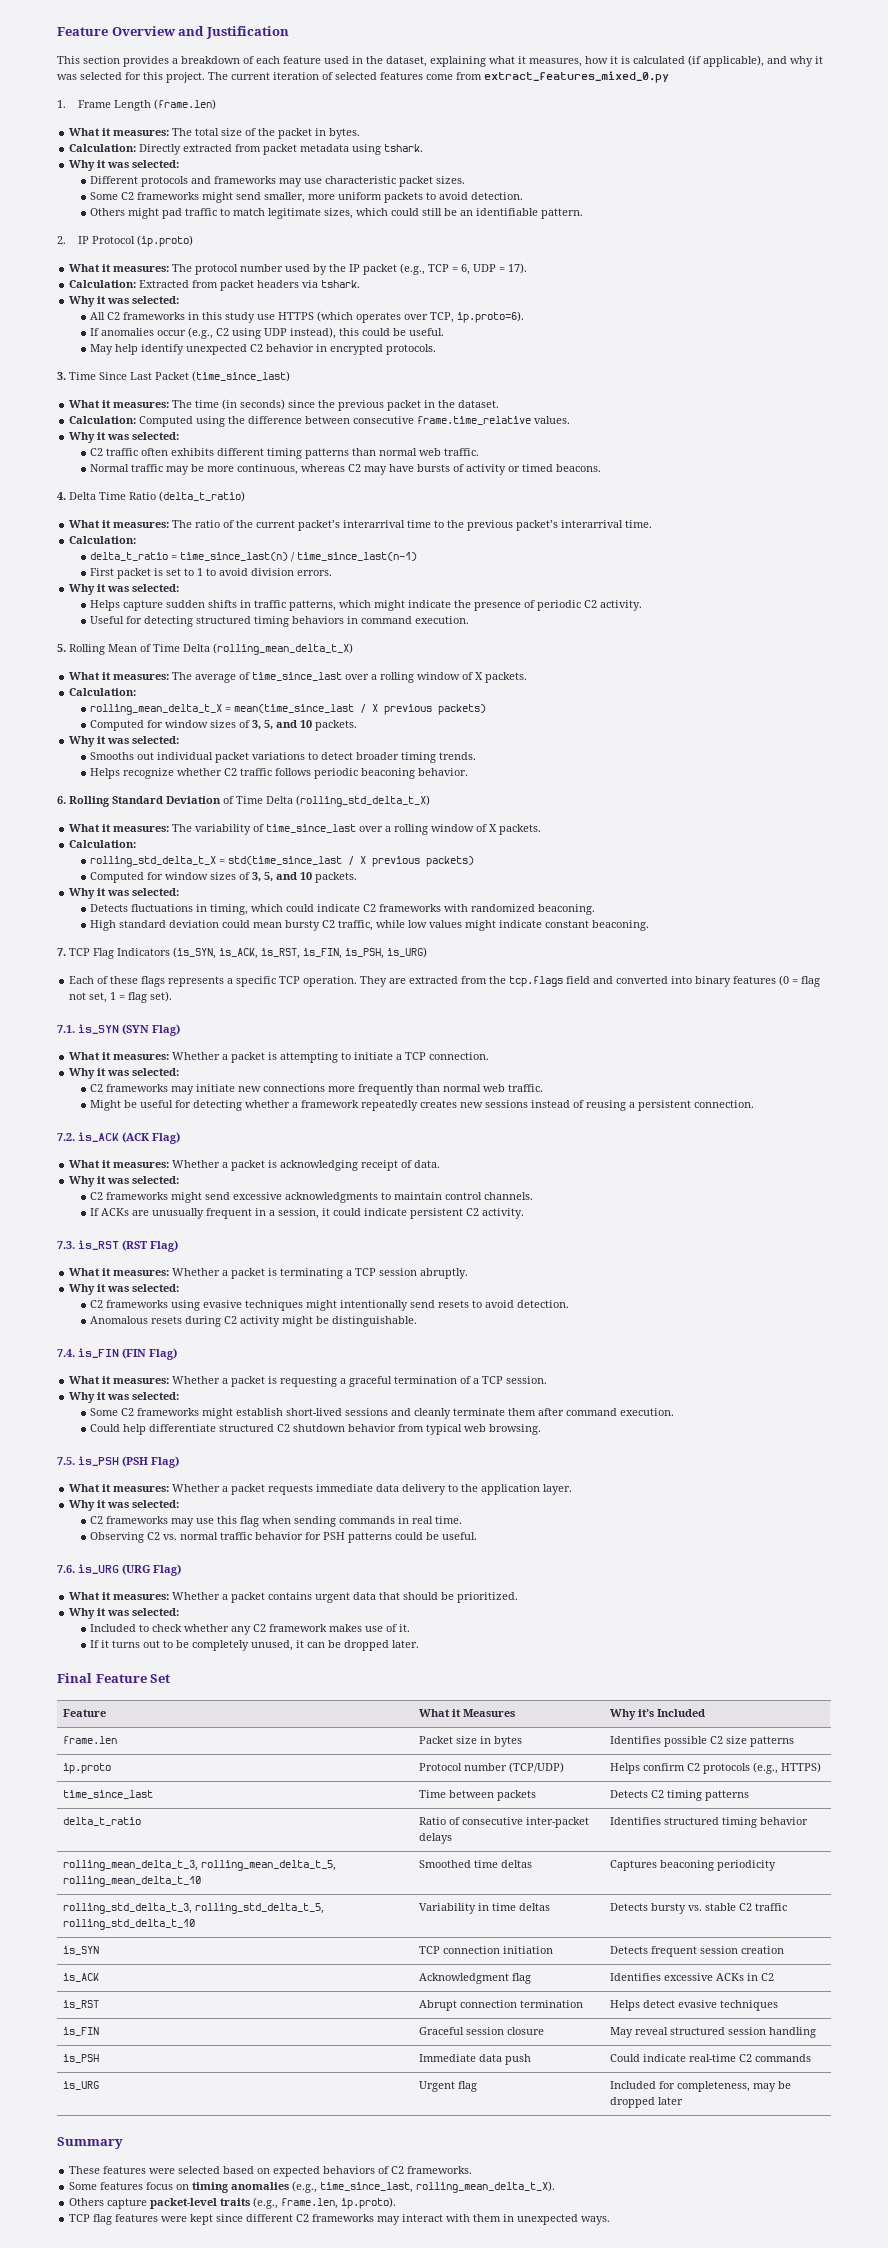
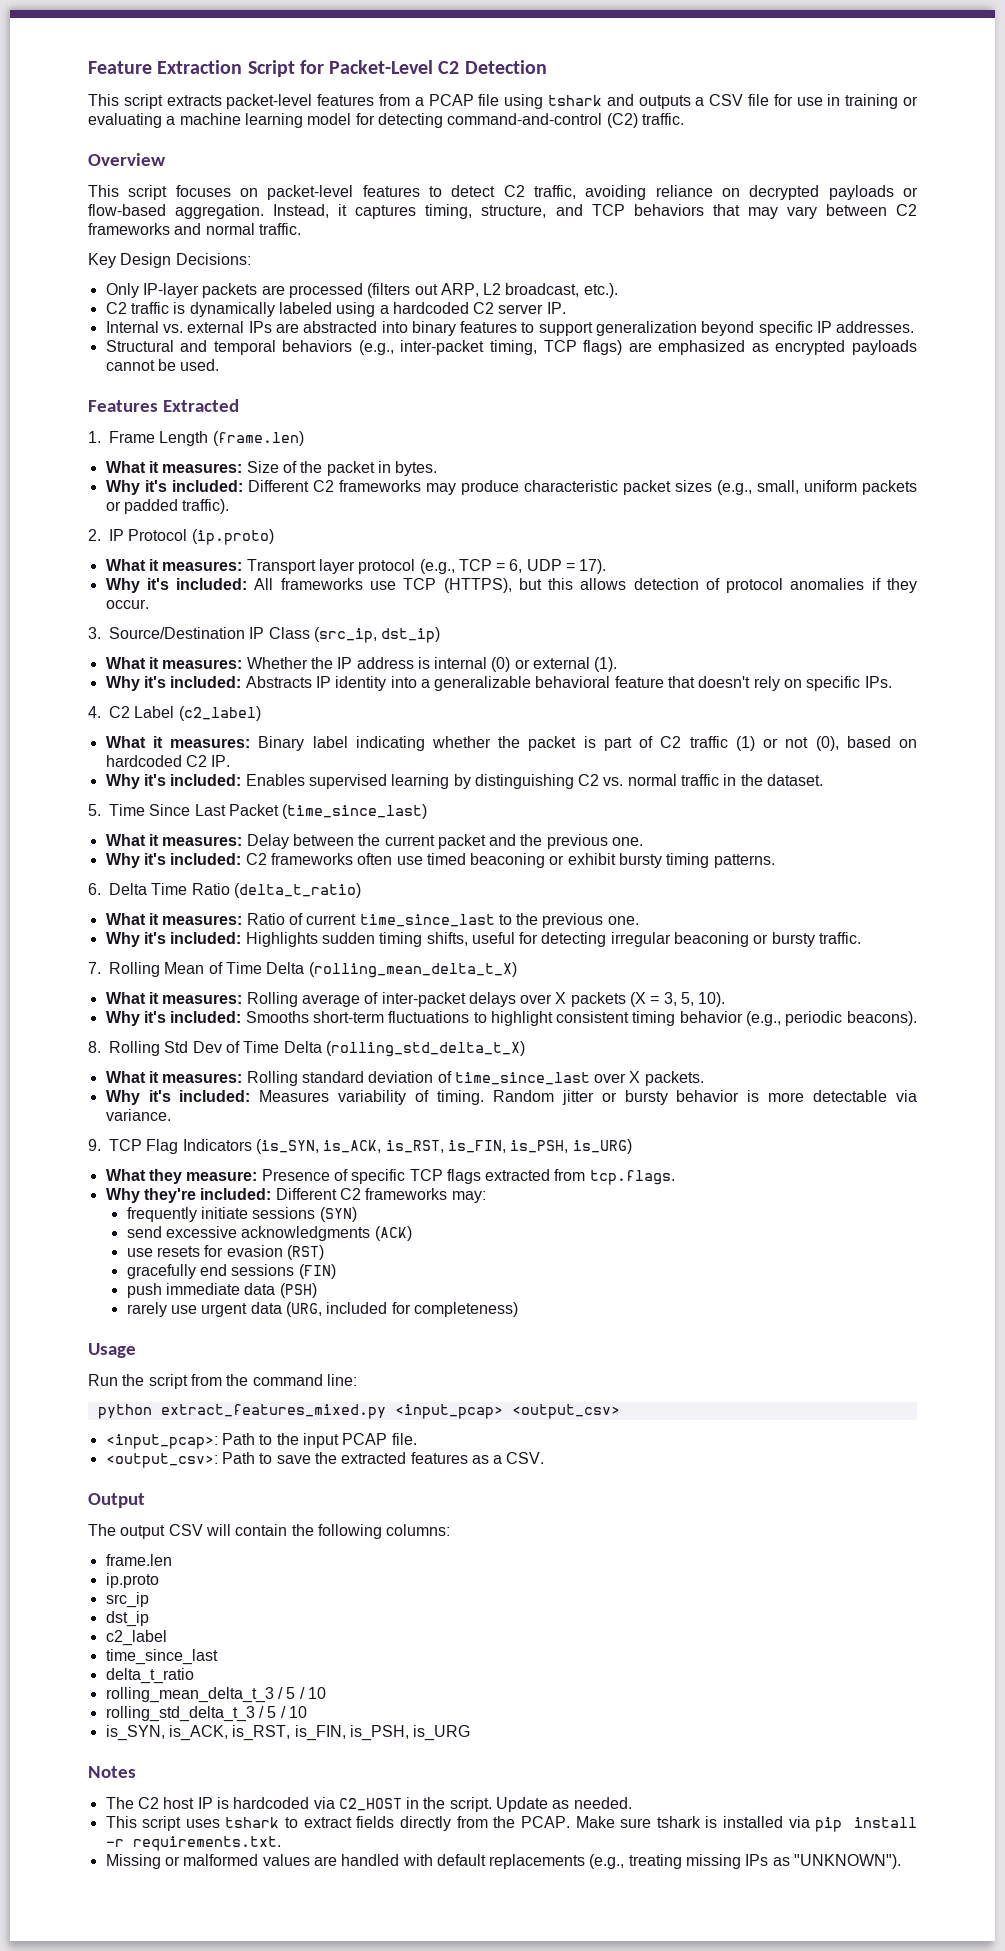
[57,26,289,39] [57,55,823,67] [57,71,669,83] Feature Overview and Justification // This section provides a breakdown of each feature used in the dataset, explaining what it measures, how it is calculated (if applicable), and why it was selected for this project. The current iteration of selected features come from extract_features_mixed_0.py -> [88,60,547,77] [88,94,918,109] [88,113,684,128] [88,153,166,166] [88,185,919,200] [88,204,917,219] [88,223,301,235] [88,253,251,268] [105,283,618,298] [105,302,566,317] [105,321,915,336] [105,340,918,355] [105,359,220,371] [88,399,239,412] Feature Extraction Script for Packet-Level C2 Detection // This script extracts packet-level features from a PCAP file using tshark and outputs a CSV file for use in training or evaluating a machine learning model for detecting command-and-control (C2) traffic. // Overview // This script focuses on packet-level features to detect C2 traffic, avoiding reliance on decrypted payloads or flow-based aggregation. Instead, it captures timing, structure, and TCP behaviors that may vary between C2 frameworks and normal traffic. // Key Design Decisions: // Only IP-layer packets are processed (filters out ARP, L2 broadcast, etc.). // C2 traffic is dynamically labeled using a hardcoded C2 server IP. // Internal vs. external IPs are abstracted into binary features to support generalization beyond specific IP addresses. // Structural and temporal behaviors (e.g., inter-packet timing, TCP flags) are emphasized as encrypted payloads cannot be used. // Features Extracted
[172,128,243,136] The total size -> [246,461,279,473] Size
[69,144,424,155] [69,160,180,171] [90,176,323,187] Calculation: Directly extracted from packet metadata using tshark. // Why it was selected: // Different protocols and frameworks may use -> [105,480,519,495] Why it's included: Different C2 frameworks may produce
[436,176,466,184] [90,192,524,203] [90,208,584,219] sizes. // Some C2 frameworks might send smaller, more uniform packets to avoid detection. // Others might pad traffic to match legitimate sizes, which could still be an identifiable pattern. -> [674,480,918,495] [105,499,230,514] sizes (e.g., small, uniform packets or padded traffic).
[172,264,398,275] The protocol number used by the IP packet -> [246,559,416,574] Transport layer protocol
[69,280,361,291] [69,296,180,307] [90,311,525,323] [90,327,445,339] [90,344,437,355] [57,372,66,380] Calculation: Extracted from packet headers via tshark. // Why it was selected: // All C2 frameworks in this study use HTTPS (which operates over TCP, ip.proto=6). // If anomalies occur (e.g., C2 using UDP instead), this could be useful. // May help identify unexpected C2 behavior in encrypted protocols. // 3. -> [105,578,917,593] [105,599,149,609] [88,627,441,643] [105,657,618,672] [105,676,892,691] [88,706,261,721] [105,736,918,751] [105,755,231,767] [105,774,824,789] [88,804,101,816] Why it's included: All frameworks use TCP (HTTPS), but this allows detection of protocol anomalies if they occur. // 3. Source/Destination IP Class (src_ip, dst_ip) // What it measures: Whether the IP address is internal (0) or external (1). // Why it's included: Abstracts IP identity into a generalizable behavioral feature that doesn't rely on specific IPs. // 4. C2 Label (c2_label) // What it measures: Binary label indicating whether the packet is part of C2 traffic (1) or not (0), based on hardcoded C2 IP. // Why it's included: Enables supervised learning by distinguishing C2 vs. normal traffic in the dataset. // 5.
[172,399,500,411] [69,416,571,427] [69,432,180,443] [90,448,480,459] [90,464,602,475] [57,492,66,500] The time (in seconds) since the previous packet in the dataset. // Calculation: Computed using the difference between consecutive frame.time_relative values. // Why it was selected: // C2 traffic often exhibits different timing patterns than normal web traffic. // Normal traffic may be more continuous, whereas C2 may have bursts of activity or timed beacons. // 4. -> [246,834,644,849] [105,853,775,868] [88,883,101,895] Delay between the current packet and the previous one. // Why it's included: C2 frameworks often use timed beaconing or exhibit bursty timing patterns. // 6.
[172,520,653,531] [69,536,137,544] [90,552,418,562] [90,568,333,579] [69,584,180,595] [90,600,643,611] [90,616,470,627] [57,644,66,652] The ratio of the current packet’s interarrival time to the previous packet’s interarrival time. // Calculation: // delta_t_ratio = time_since_last(n) / time_since_last(n-1) // First packet is set to 1 to avoid division errors. // Why it was selected: // Helps capture sudden shifts in traffic patterns, which might indicate the presence of periodic C2 activity. // Useful for detecting structured timing behaviors in command execution. // 5. -> [246,913,639,928] [105,932,862,947] [88,962,101,974] Ratio of current time_since_last to the previous one. // Why it's included: Highlights sudden timing shifts, useful for detecting irregular beaconing or bursty traffic. // 7.
[172,672,193,680] The -> [246,992,298,1007] Rolling
[252,672,528,683] [69,688,137,696] [90,704,487,715] [90,720,358,731] [69,736,180,747] [90,752,477,763] [90,768,469,779] [57,796,221,807] time_since_last over a rolling window of X packets. // Calculation: // rolling_mean_delta_t_X = mean(time_since_last / X previous packets) // Computed for window sizes of 3, 5, and 10 packets. // Why it was selected: // Smooths out individual packet variations to detect broader timing trends. // Helps recognize whether C2 traffic follows periodic beaconing behavior. // 6. Rolling Standard Deviation -> [381,992,726,1007] [105,1011,917,1026] [88,1041,222,1056] inter-packet delays over X packets (X = 3, 5, 10). // Why it's included: Smooths short-term fluctuations to highlight consistent timing behavior (e.g., periodic beacons). // 8. Rolling Std Dev
[172,824,542,835] [69,840,137,848] [90,856,475,867] [90,872,358,883] [69,888,180,899] [90,904,596,915] [90,920,650,931] [57,948,66,956] The variability of time_since_last over a rolling window of X packets. // Calculation: // rolling_std_delta_t_X = std(time_since_last / X previous packets) // Computed for window sizes of 3, 5, and 10 packets. // Why it was selected: // Detects fluctuations in timing, which could indicate C2 frameworks with randomized beaconing. // High standard deviation could mean bursty C2 traffic, while low values might indicate constant beaconing. // 7. -> [246,1071,704,1086] [105,1090,917,1105] [105,1109,171,1121] [88,1139,101,1151] Rolling standard deviation of time_since_last over X packets. // Why it's included: Measures variability of timing. Random jitter or bursty behavior is more detectable via variance. // 9.
[69,975,821,987] [69,991,173,1003] [57,1024,180,1036] [69,1052,490,1063] [69,1068,180,1079] [90,1084,544,1095] [90,1100,755,1111] [57,1132,180,1144] [69,1160,441,1171] [69,1176,180,1187] [90,1192,534,1203] [90,1208,525,1219] [57,1240,178,1252] [69,1268,469,1279] [69,1284,180,1295] [90,1300,570,1311] [90,1316,418,1327] [57,1348,177,1360] [69,1376,548,1387] [69,1392,180,1403] [90,1408,675,1419] [90,1424,542,1435] [57,1456,179,1468] [69,1484,573,1495] [69,1500,180,1511] [90,1516,463,1527] [90,1532,478,1543] [57,1564,181,1576] [69,1592,519,1603] [69,1608,180,1619] [90,1624,411,1635] [90,1640,420,1651] [57,1673,171,1683] [63,1709,107,1717] [419,1709,516,1717] [610,1709,706,1720] [63,1736,118,1744] [419,1736,523,1747] [610,1736,795,1747] [63,1763,112,1774] [419,1762,565,1773] [610,1762,822,1774] [63,1790,154,1799] [419,1790,537,1801] [610,1790,750,1801] [63,1817,142,1826] [419,1817,590,1828] [419,1833,453,1844] [610,1817,809,1828] [63,1860,337,1871] [63,1876,202,1887] [419,1860,533,1868] [610,1860,777,1871] [63,1903,325,1914] [63,1919,196,1930] [419,1903,551,1914] [610,1903,788,1914] [63,1946,100,1955] [419,1946,554,1954] [610,1946,785,1957] [63,1973,100,1982] [419,1973,532,1984] [610,1973,775,1981] [63,2000,100,2009] [419,2000,584,2011] [610,2000,779,2011] [63,2027,100,2036] [419,2027,545,2035] [610,2027,817,2038] [63,2054,100,2063] [419,2054,532,2065] [610,2054,812,2062] [63,2081,100,2090] [419,2081,478,2092] [610,2081,792,2092] [610,2097,684,2108] [57,2137,123,2149] [69,2166,473,2177] [69,2181,556,2193] [69,2197,397,2209] [69,2214,611,2225] Each of these flags represents a specific TCP operation. They are extracted from the tcp.flags field and converted into binary features (0 = flag not set, 1 = flag set). // 7.1. is_SYN (SYN Flag) // What it measures: Whether a packet is attempting to initiate a TCP connection. // Why it was selected: // C2 frameworks may initiate new connections more frequently than normal web traffic. // Might be useful for detecting whether a framework repeatedly creates new sessions instead of reusing a persistent connection. // 7.2. is_ACK (ACK Flag) // What it measures: Whether a packet is acknowledging receipt of data. // Why it was selected: // C2 frameworks might send excessive acknowledgments to maintain control channels. // If ACKs are unusually frequent in a session, it could indicate persistent C2 activity. // 7.3. is_RST (RST Flag) // What it measures: Whether a packet is terminating a TCP session abruptly. // Why it was selected: // C2 frameworks using evasive techniques might intentionally send resets to avoid detection. // Anomalous resets during C2 activity might be distinguishable. // 7.4. is_FIN (FIN Flag) // What it measures: Whether a packet is requesting a graceful termination of a TCP session. // Why it was selected: // Some C2 frameworks might establish short-lived sessions and cleanly terminate them after command execution. // Could help differentiate structured C2 shutdown behavior from typical web browsing. // 7.5. is_PSH (PSH Flag) // What it measures: Whether a packet requests immediate data delivery to the application layer. // Why it was selected: // C2 frameworks may use this flag when sending commands in real time. // Observing C2 vs. normal traffic behavior for PSH patterns could be useful. // 7.6. is_URG (URG Flag) // What it measures: Whether a packet contains urgent data that should be prioritized. // Why it was selected: // Included to check whether any C2 framework makes use of it. // If it turns out to be completely unused, it can be dropped later. // Final Feature Set // Feature | What it Measures | Why it’s Included // frame.len | Packet size in bytes | Identifies possible C2 size patterns // ip.proto | Protocol number (TCP/UDP) | Helps confirm C2 protocols (e.g., HTTPS) // time_since_last | Time between packets | Detects C2 timing patterns // delta_t_ratio | Ratio of consecutive inter-packet delays | Identifies structured timing behavior // rolling_mean_delta_t_3, rolling_mean_delta_t_5, rolling_mean_delta_t_10 | Smoothed time deltas | Captures beaconing periodicity // rolling_std_delta_t_3, rolling_std_delta_t_5, rolling_std_delta_t_10 | Variability in time deltas | Detects bursty vs. stable C2 traffic // is_SYN | TCP connection initiation | Detects frequent session creation // is_ACK | Acknowledgment flag | Identifies excessive ACKs in C2 // is_RST | Abrupt connection termination | Helps detect evasive techniques // is_FIN | Graceful session closure | May reveal structured session handling // is_PSH | Immediate data push | Could indicate real-time C2 commands // is_URG | Urgent flag | Included for completeness, may be dropped later // Summary // These features were selected based on expected behaviors of C2 frameworks. // Some features focus on timing anomalies (e.g., time_since_last, rolling_mean_delta_t_X). // Others capture packet-level traits (e.g., frame.len, ip.proto). // TCP flag features were kept since different C2 frameworks may interact with them in unexpected ways. -> [105,1169,675,1185] [105,1188,486,1203] [126,1207,357,1222] [126,1226,412,1241] [126,1245,324,1260] [126,1264,336,1279] [126,1283,317,1298] [126,1302,518,1317] [88,1343,136,1358] [88,1374,357,1389] [97,1404,620,1419] [105,1433,417,1449] [105,1452,545,1468] [88,1493,145,1508] [88,1524,451,1539] [105,1554,172,1566] [105,1573,159,1588] [105,1592,149,1608] [105,1611,149,1627] [105,1630,167,1646] [105,1649,218,1665] [105,1668,194,1684] [105,1687,326,1703] [105,1706,307,1722] [105,1725,471,1741] [88,1766,136,1778] [105,1797,632,1812] [105,1816,918,1832] [105,1836,281,1851] [105,1854,902,1869] What they measure: Presence of specific TCP flags extracted from tcp.flags. // Why they're included: Different C2 frameworks may: // frequently initiate sessions (SYN) // send excessive acknowledgments (ACK) // use resets for evasion (RST) // gracefully end sessions (FIN) // push immediate data (PSH) // rarely use urgent data (URG, included for completeness) // Usage // Run the script from the command line: // python extract_features_mixed.py <input_pcap> <output_csv> // <input_pcap>: Path to the input PCAP file. // <output_csv>: Path to save the extracted features as a CSV. // Output // The output CSV will contain the following columns: // frame.len // ip.proto // src_ip // dst_ip // c2_label // time_since_last // delta_t_ratio // rolling_mean_delta_t_3 / 5 / 10 // rolling_std_delta_t_3 / 5 / 10 // is_SYN, is_ACK, is_RST, is_FIN, is_PSH, is_URG // Notes // The C2 host IP is hardcoded via C2_HOST in the script. Update as needed. // This script uses tshark to extract fields directly from the PCAP. Make sure tshark is installed via pip install -r requirements.txt. // Missing or malformed values are handled with default replacements (e.g., treating missing IPs as "UNKNOWN").

